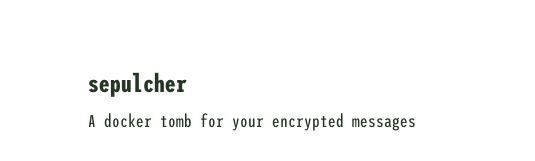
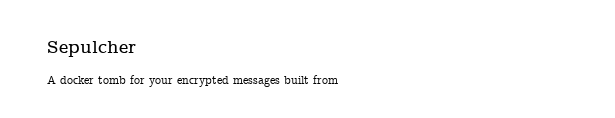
[88,72,187,97] sepulcher -> [47,41,136,57] Sepulcher
(416, 124) none -> [284,75,338,84] built from

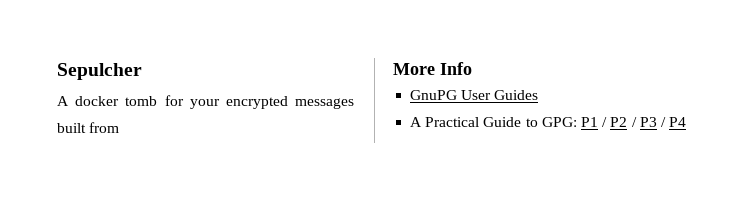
(338, 79) none -> [393,62,472,75] [410,90,539,100] [410,117,687,127] // More Info // GnuPG User Guides // A Practical Guide to GPG: P1 / P2 / P3 / P4

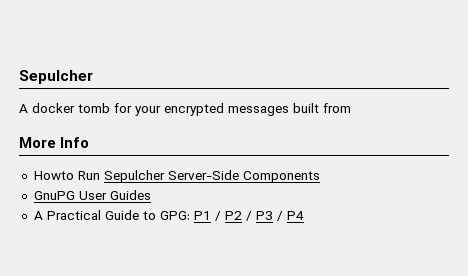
(472, 68) none -> [33,170,320,183] // Howto Run Sepulcher Server-Side Components

